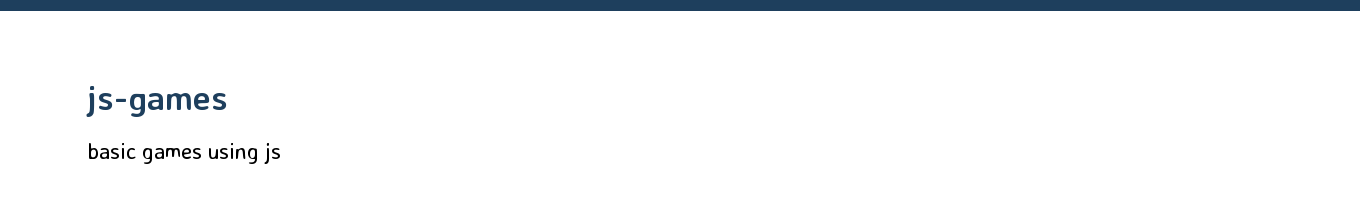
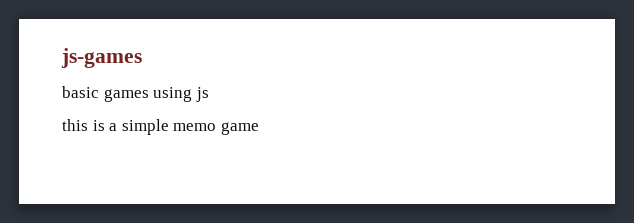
(281, 153) none -> [62,119,259,135] // this is a simple memo game

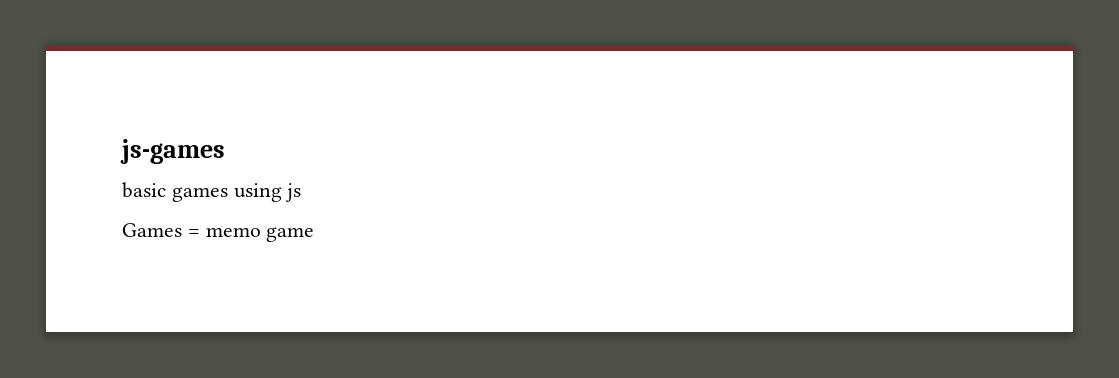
[62,119,169,135] this is a simple -> [122,223,200,237] Games =

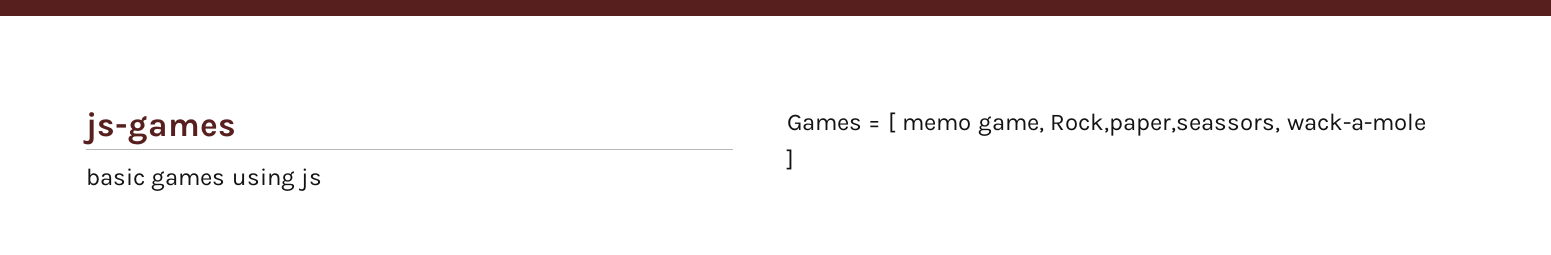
[205,227,315,242] memo game -> [887,112,1426,136] [786,149,794,170] [ memo game, Rock,paper,seassors, wack-a-mole ]

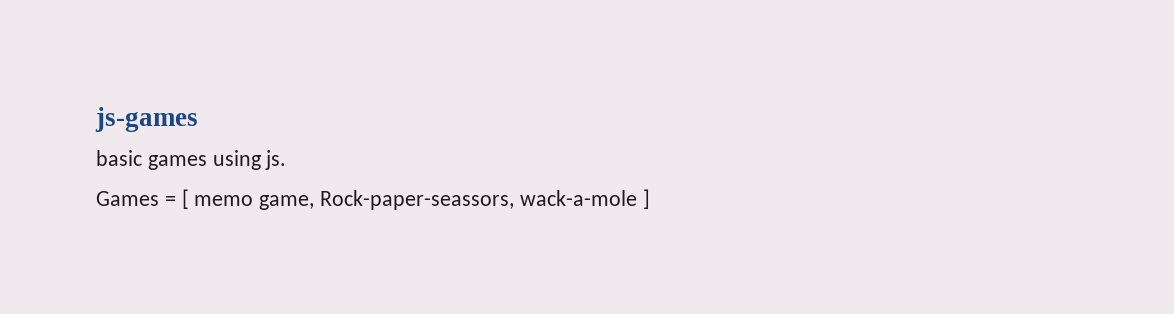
[298,168,323,191] js -> [265,150,287,170] js.
[1050,113,1281,136] Rock,paper,seassors, -> [320,190,515,210] Rock-paper-seassors,

